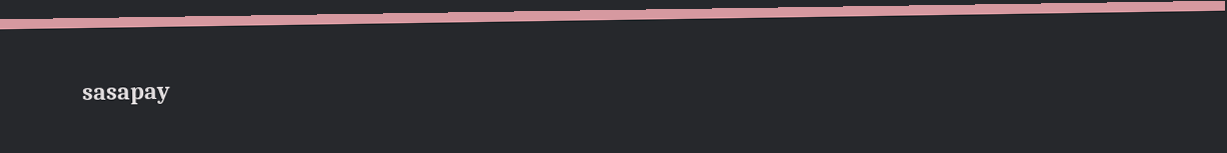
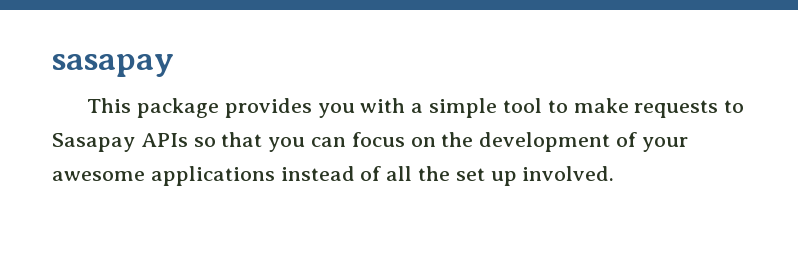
(171, 96) none -> [87,98,745,118] [52,132,688,152] [52,166,615,186] // This package provides you with a simple tool to make requests to Sasapay APIs so that you can focus on the development of your awesome applications instead of all the set up involved.

